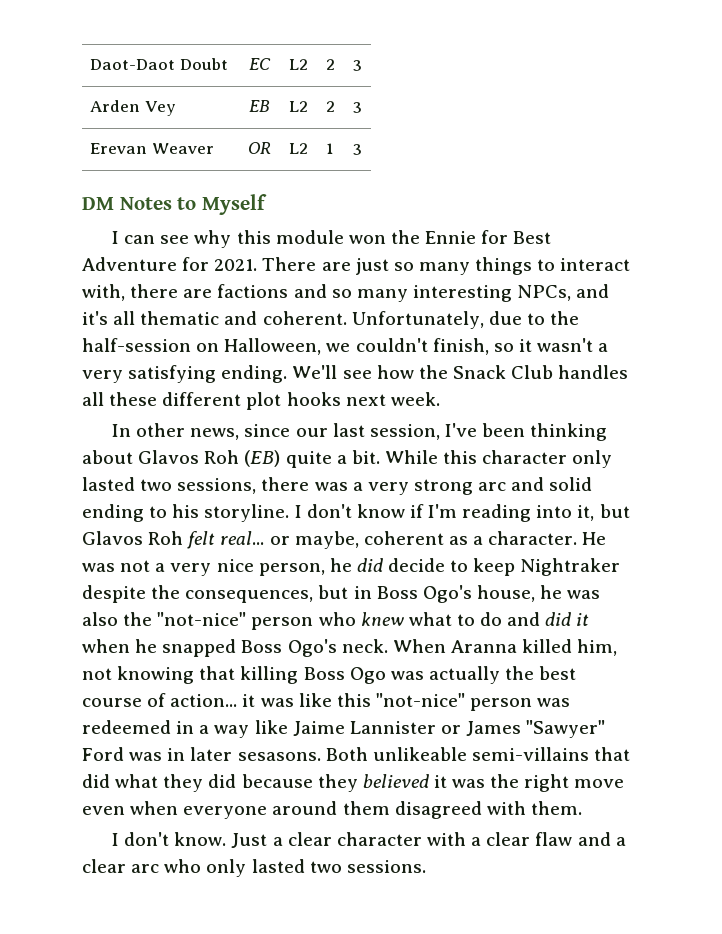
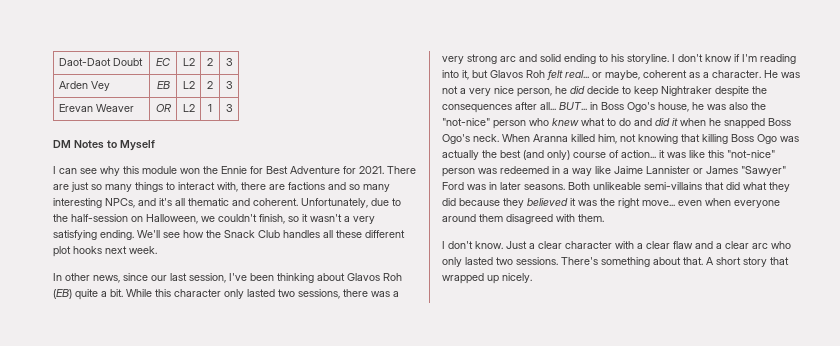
[185,585,349,603] consequences, but -> [442,102,587,113] consequences after all... BUT...
(577, 673) none -> [523,150,570,160] (and only)
[237,752,321,761] sesasons. -> [524,184,565,190] seasons.
[574,779,625,788] move -> [642,200,675,206] move...
(426, 866) none -> [561,257,789,267] [442,273,532,284] There's something about that. A short story that wrapped up nicely.

